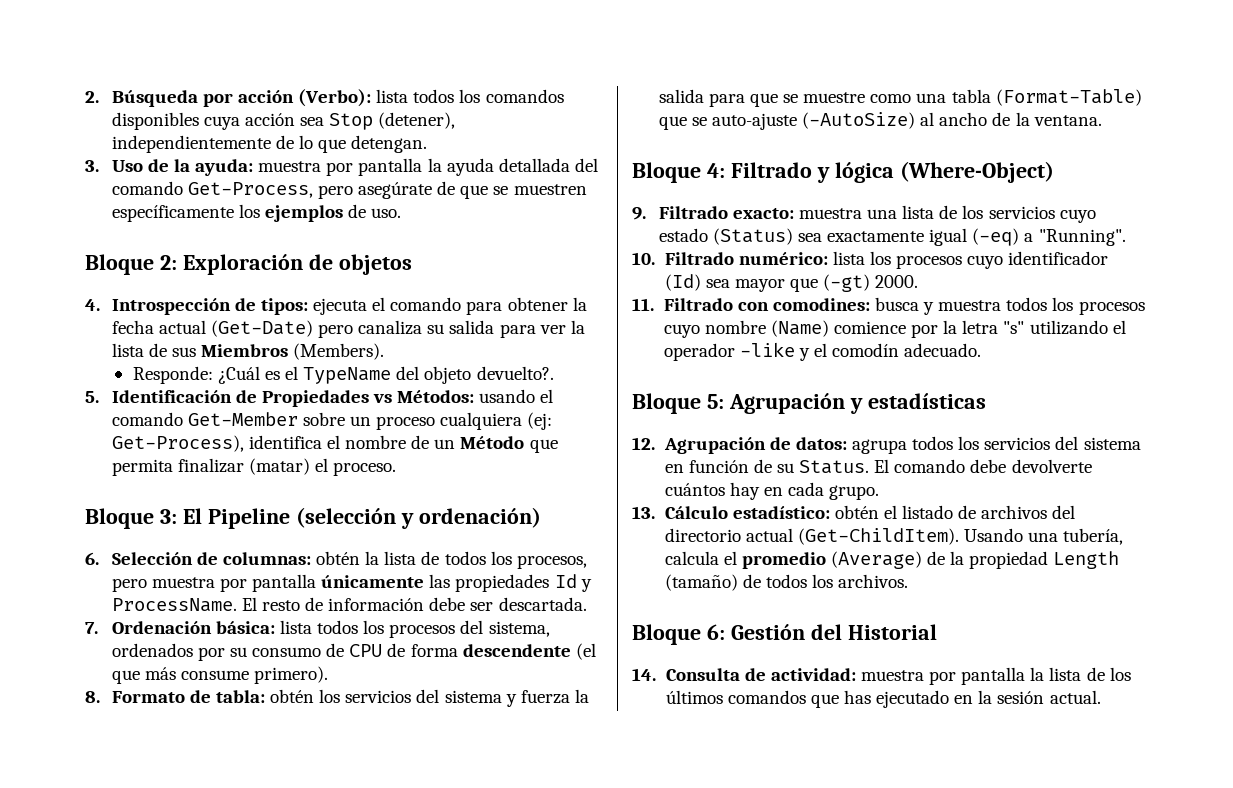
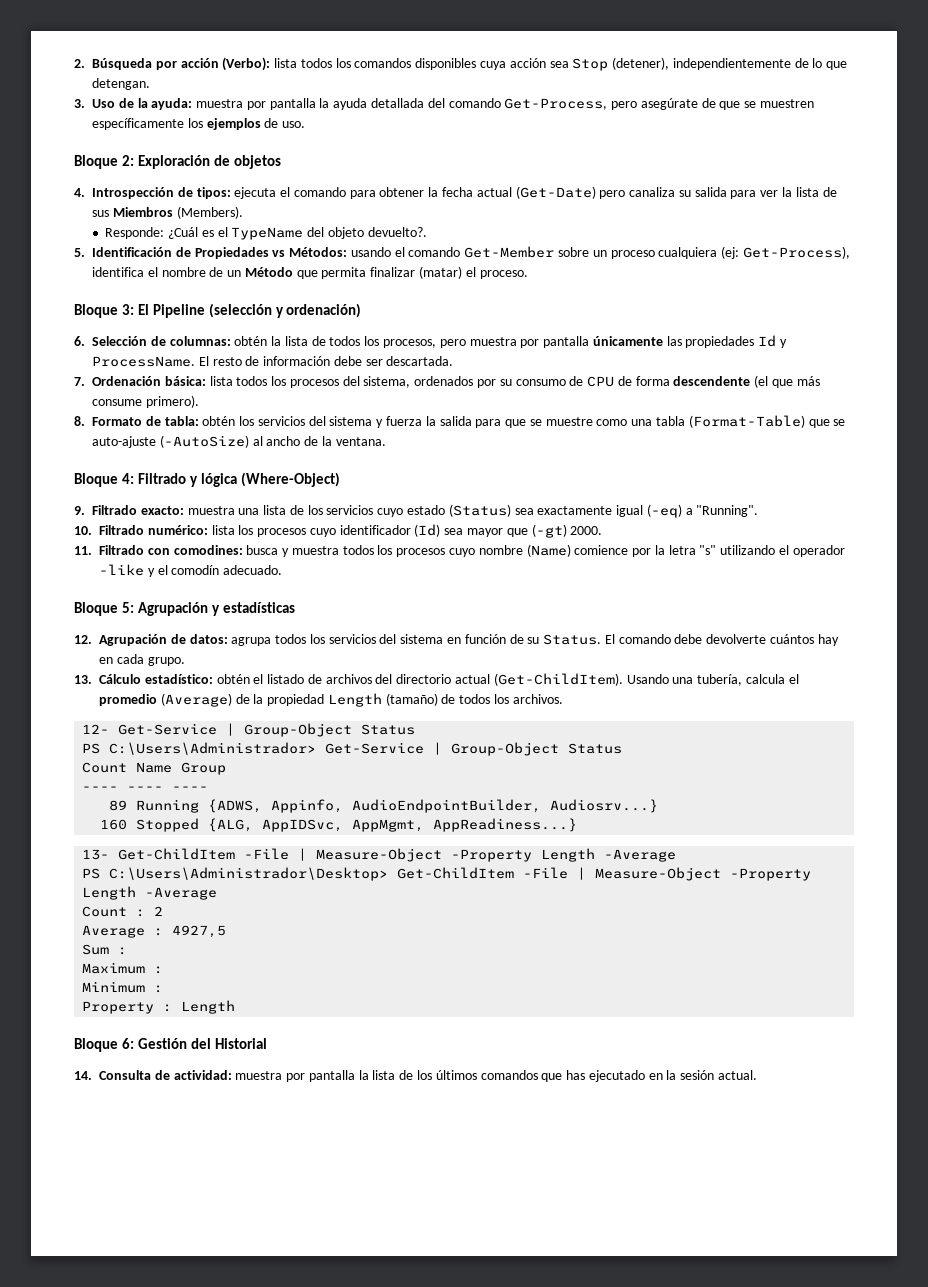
(909, 581) none -> [82,723,416,737] [82,742,623,756] [82,762,227,775] [82,786,209,791] [109,799,659,813] [100,818,578,832] [82,848,677,862] [82,867,812,881] [82,886,218,900] [82,906,164,917] [82,925,227,938] [82,944,128,955] [82,962,164,974] [82,981,164,993] [82,1000,236,1014] // 12- Get-Service | Group-Object Status // PS C:\Users\Administrador> Get-Service | Group-Object Status // Count Name Group // ---- ---- ---- // 89 Running {ADWS, Appinfo, AudioEndpointBuilder, Audiosrv...} // 160 Stopped {ALG, AppIDSvc, AppMgmt, AppReadiness...} // 13- Get-ChildItem -File | Measure-Object -Property Length -Average // PS C:\Users\Administrador\Desktop> Get-ChildItem -File | Measure-Object -Property Length -Average // Count : 2 // Average : 4927,5 // Sum : // Maximum : // Minimum : // Property : Length

